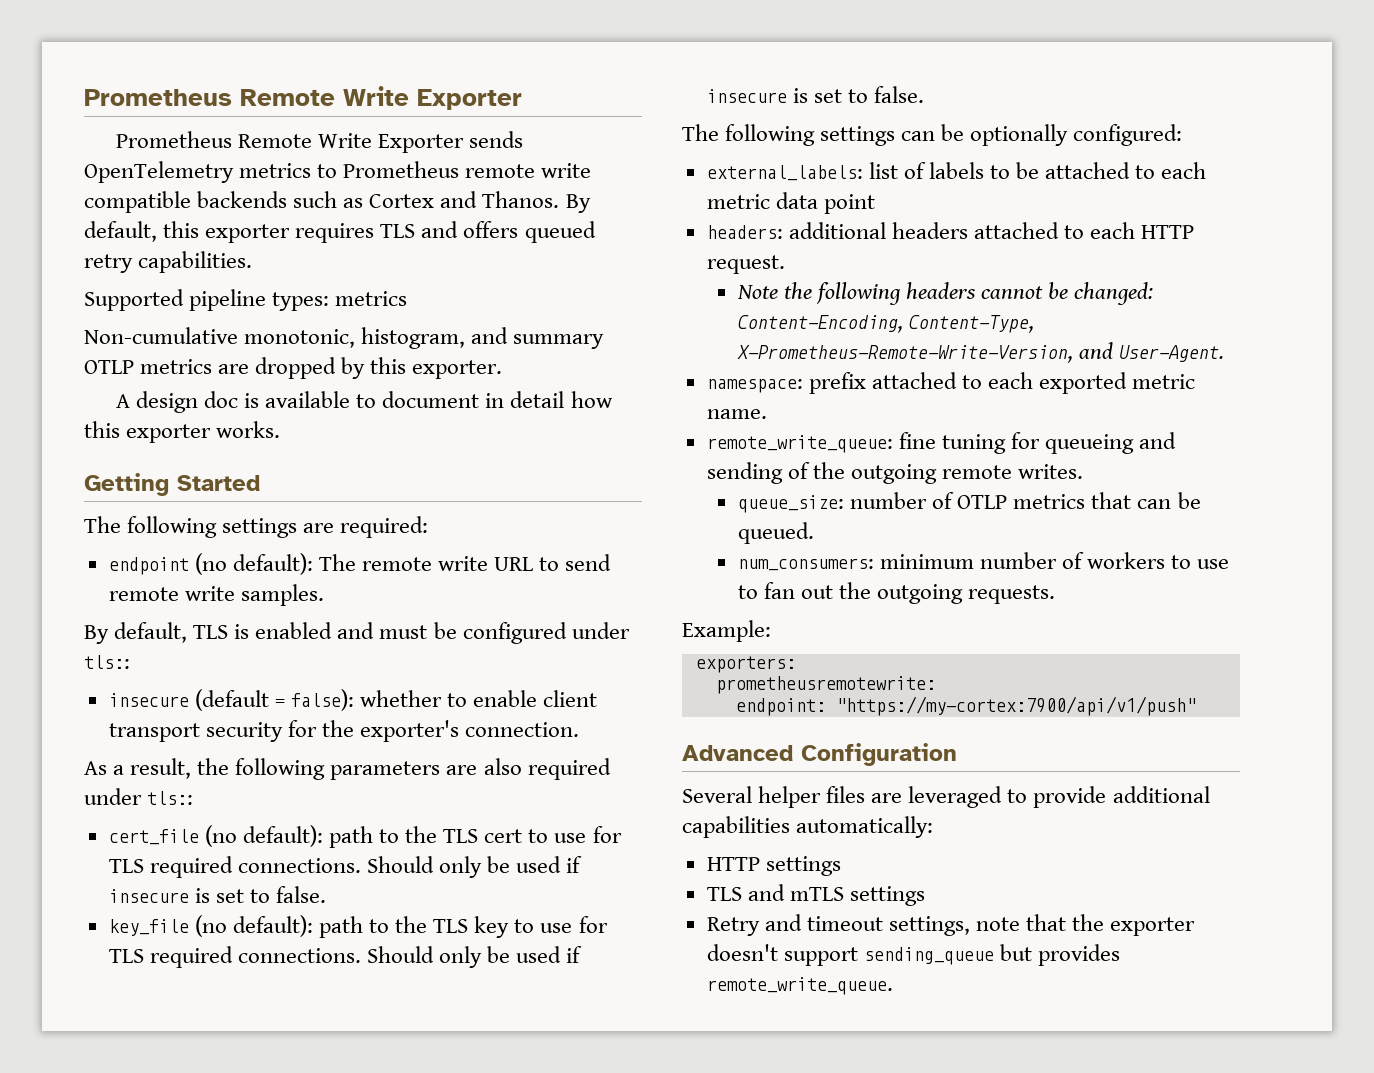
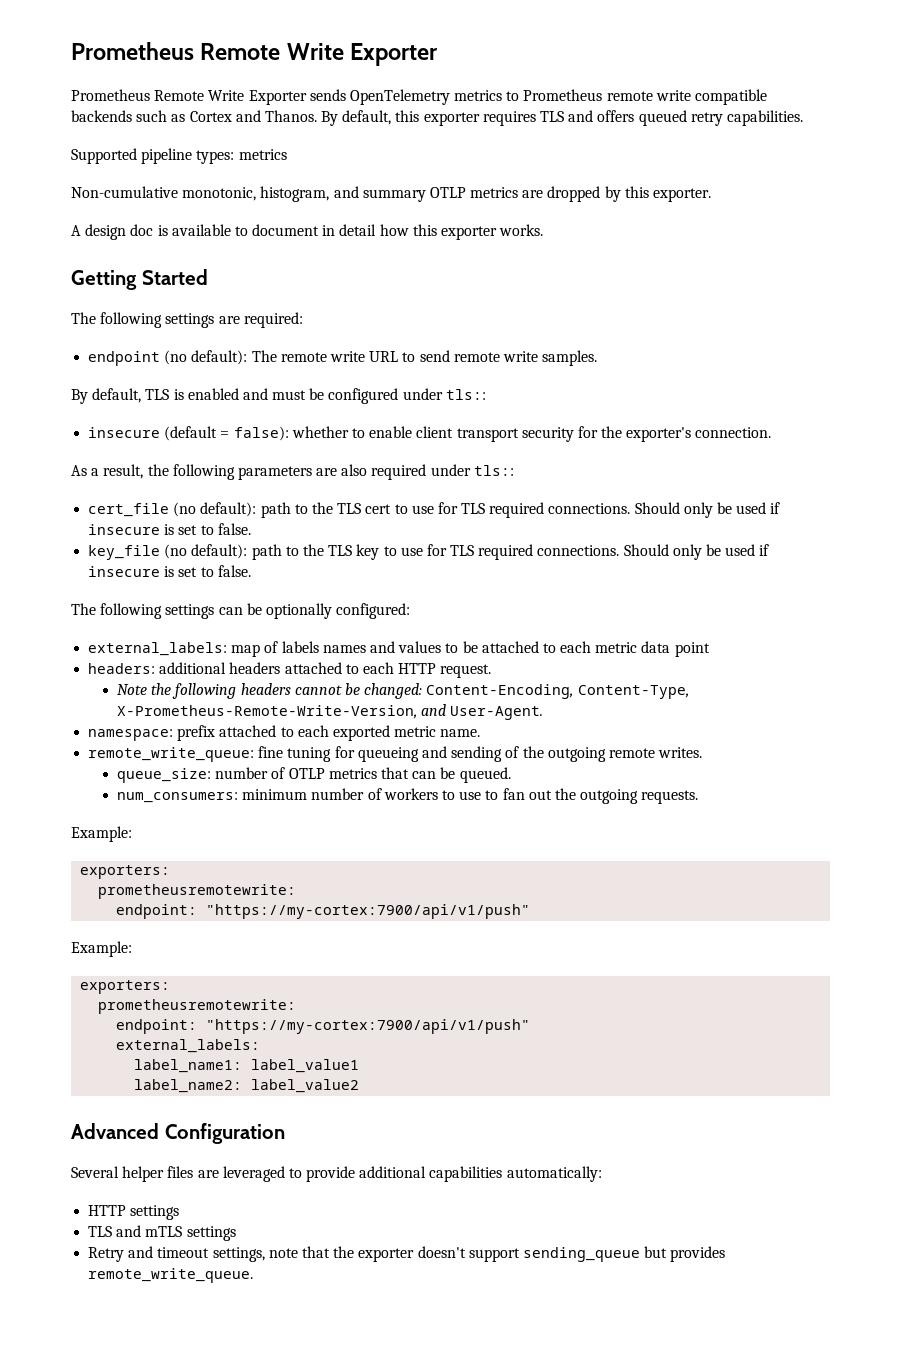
[868,162,898,179] list -> [231,644,261,657] map
(984, 170) none -> [322,641,442,653] names and values
(1196, 706) none -> [71,941,132,957] [80,980,171,994] [98,999,297,1014] [116,1019,531,1034] [116,1039,261,1053] [134,1059,360,1073] [134,1079,360,1093] // Example: // exporters: // prometheusremotewrite: // endpoint: "https://my-cortex:7900/api/v1/push" // external_labels: // label_name1: label_value1 // label_name2: label_value2

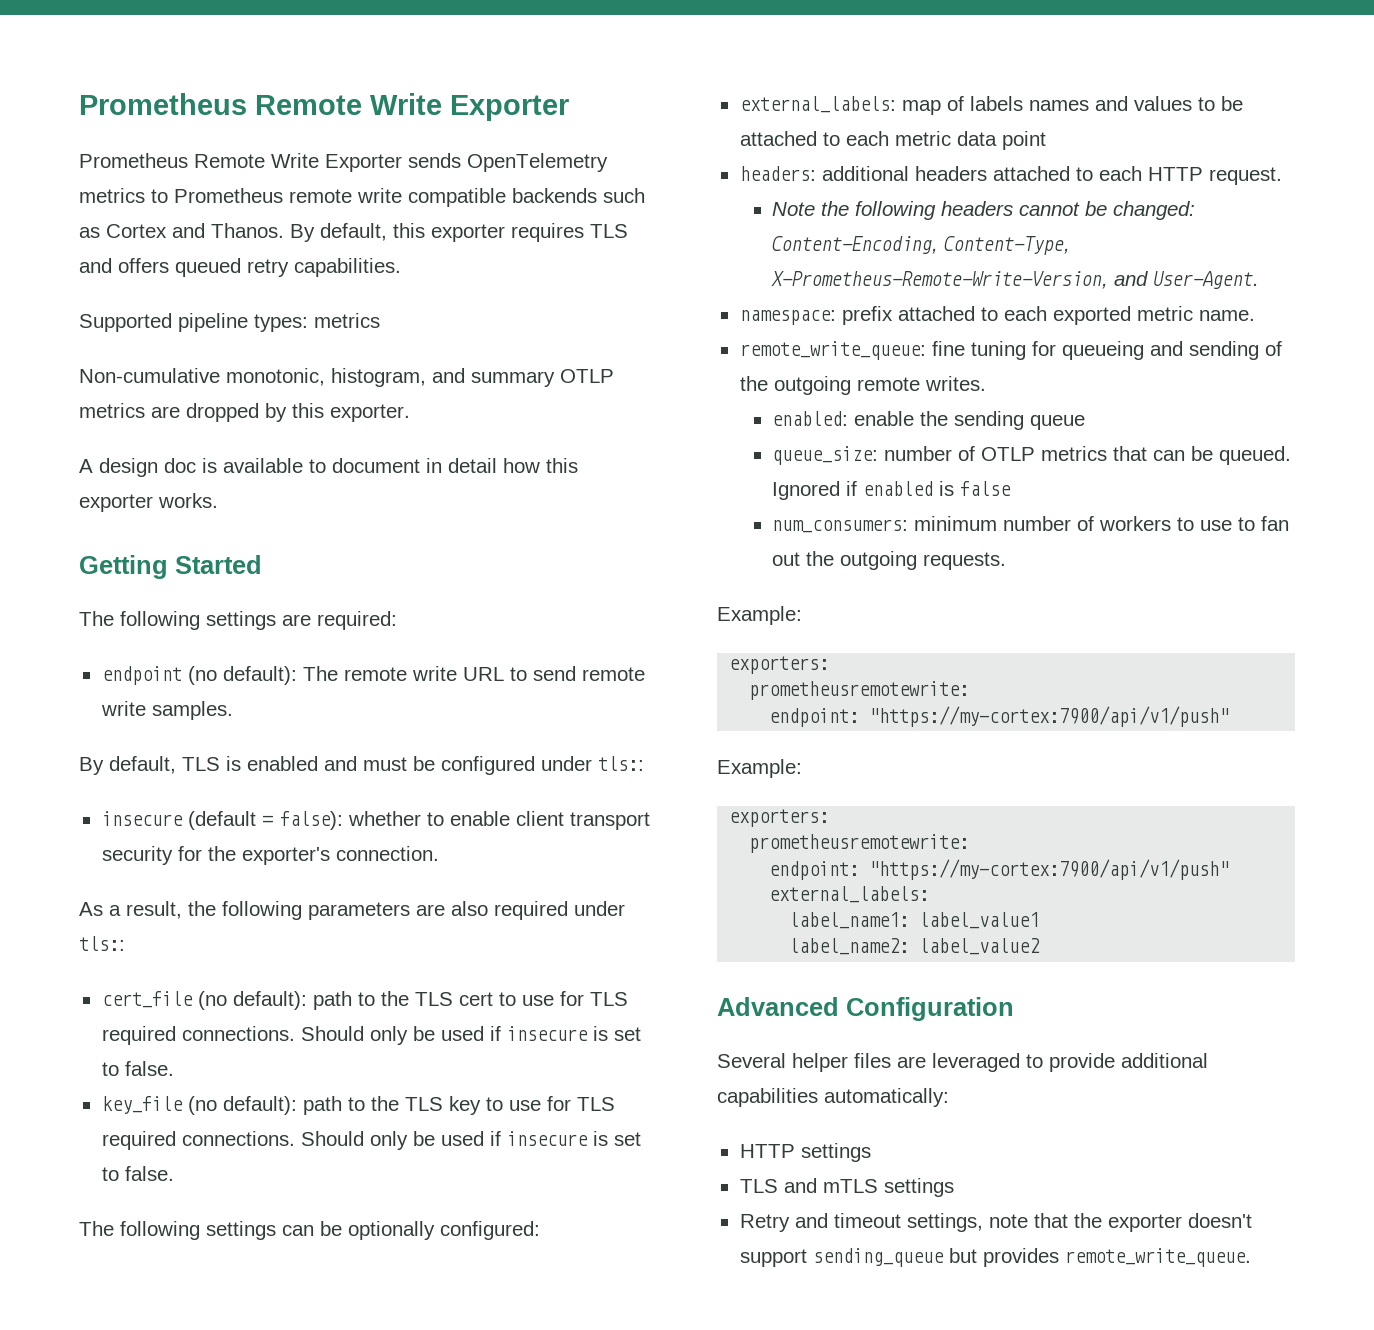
(703, 752) none -> [772,411,1086,430] // enabled: enable the sending queue
(511, 775) none -> [772,481,1012,500] Ignored if enabled is false

